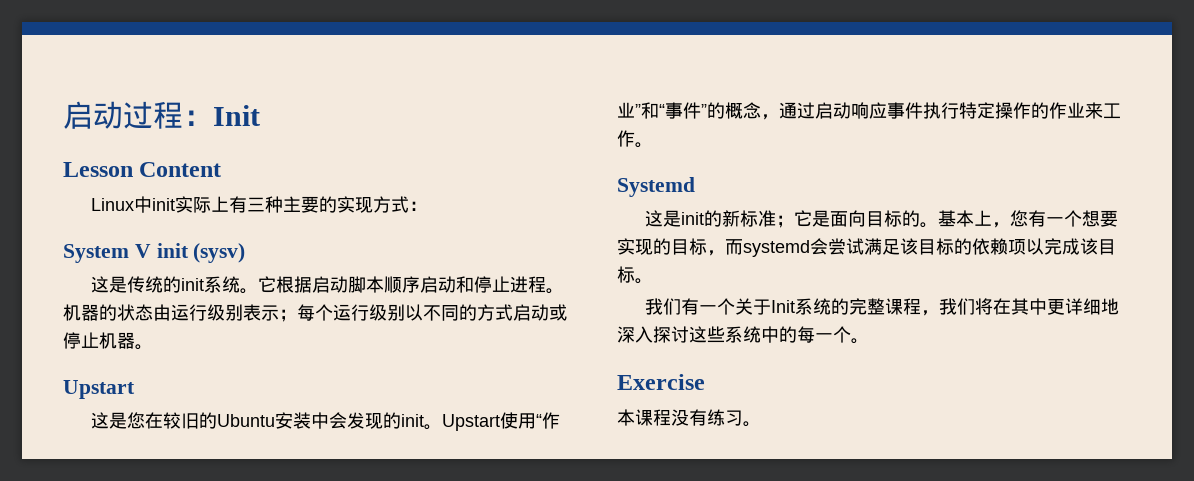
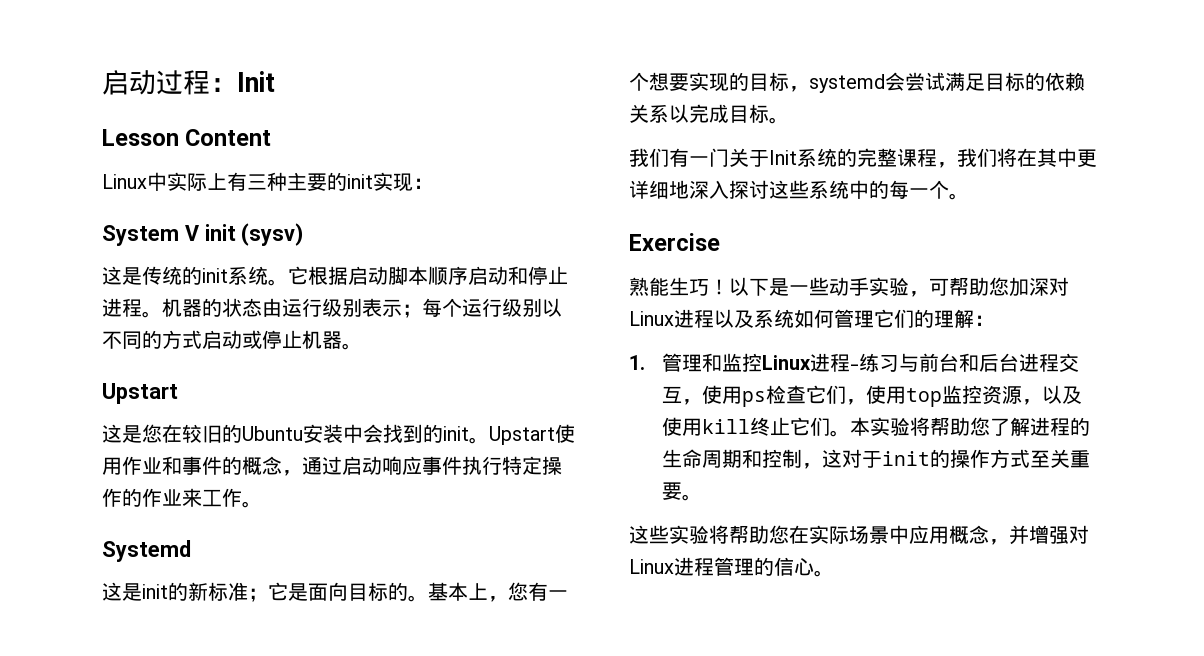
[151,198,175,211] init -> (167, 181) none
[336,196,409,213] 实现方式 -> [347,172,413,192] init实现
[346,412,383,429] 发现 -> [383,424,423,443] 找到
[535,412,560,429] [617,102,707,119] “作业”和“事件” -> [122,456,222,475] 作业和事件
[725,239,743,255] 而 -> (809, 89) none
[900,238,918,255] 该 -> (985, 82) none
[1008,238,1098,255] 项以完成该 -> [629,104,729,123] 关系以完成
[716,298,735,315] 个 -> [709,148,729,167] 门
[617,409,743,426] 本课程没有练习 -> [629,277,1069,297] [629,309,994,328] [629,353,1080,372] [662,385,1083,407] [662,417,1091,437] [662,449,1091,469] [662,482,703,501] [629,525,1089,545] [629,557,814,576] 熟能生巧！以下是一些动手实验，可帮助您加深对Linux进程以及系统如何管理它们的理解： // 1.管理和监控Linux进程-练习与前台和后台进程交互，使用ps检查它们，使用top监控资源，以及使用kill终止它们。本实验将帮助您了解进程的生命周期和控制，这对于init的操作方式至关重要。 // 这些实验将帮助您在实际场景中应用概念，并增强对Linux进程管理的信心

